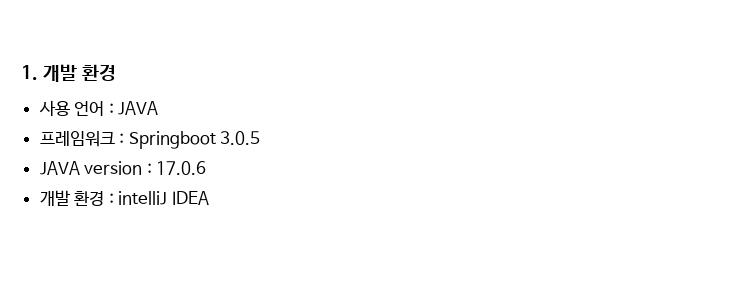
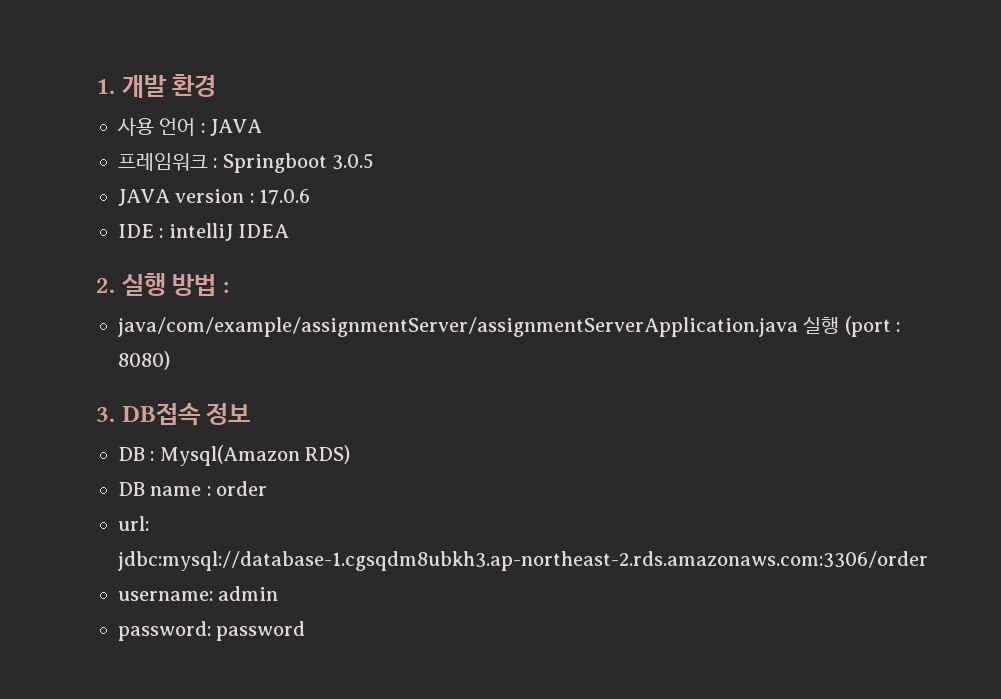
[39,190,105,206] 개발 환경 -> [118,224,154,238] IDE
(210, 198) none -> [96,273,229,296] [118,316,901,337] [118,351,170,370] [96,403,251,426] [118,445,351,466] [118,481,268,496] [118,516,149,531] [118,551,928,571] [118,586,279,601] [118,621,306,641] // 2. 실행 방법 : // java/com/example/assignmentServer/assignmentServerApplication.java 실행 (port : 8080) // 3. DB접속 정보 // DB : Mysql(Amazon RDS) // DB name : order // url: jdbc:mysql://database-1.cgsqdm8ubkh3.ap-northeast-2.rds.amazonaws.com:3306/order // username: admin // password: password

